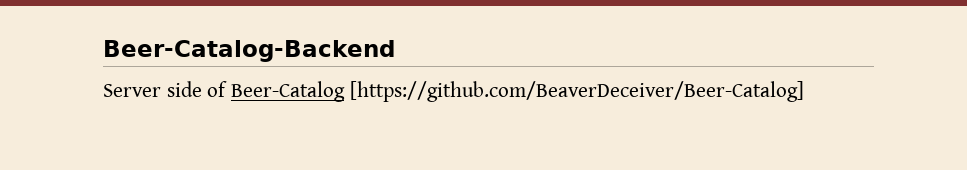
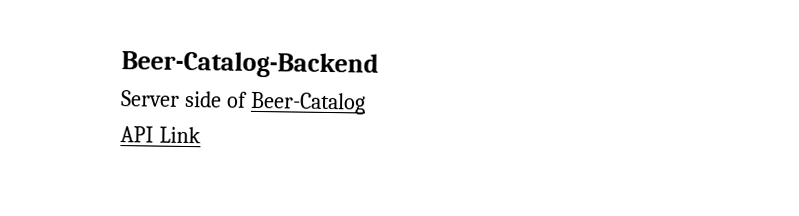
[349,81,804,102] [https://github.com/BeaverDeceiver/Beer-Catalog] -> [120,126,201,144] // API Link

